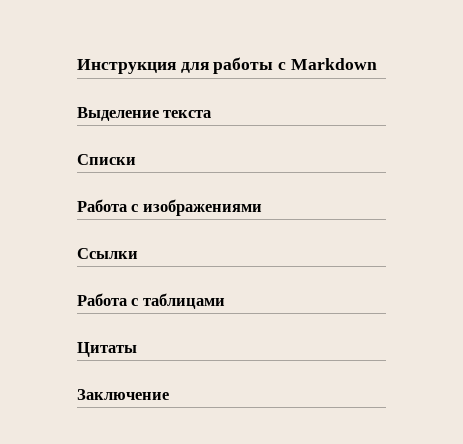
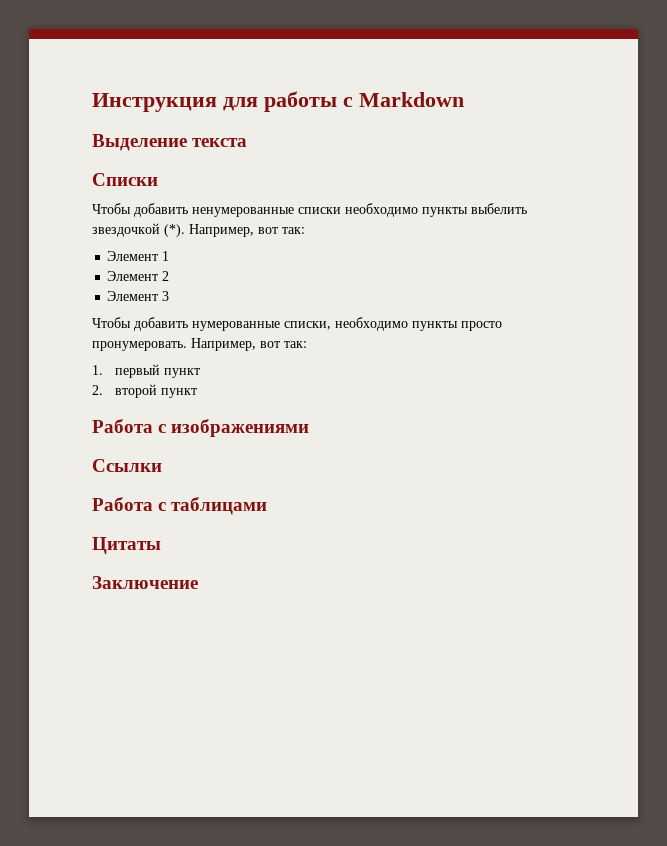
(136, 159) none -> [92,203,527,217] [92,223,305,237] [107,251,170,261] [107,271,170,281] [107,291,170,301] [92,317,502,331] [92,338,307,351] [92,364,201,378] [92,384,198,398] // Чтобы добавить ненумерованные списки необходимо пункты выбелить звездочкой (*). Например, вот так: // Элемент 1 // Элемент 2 // Элемент 3 // Чтобы добавить нумерованные списки, необходимо пункты просто пронумеровать. Например, вот так: // 1. первый пункт // 2. второй пункт

